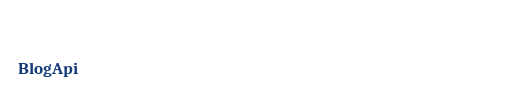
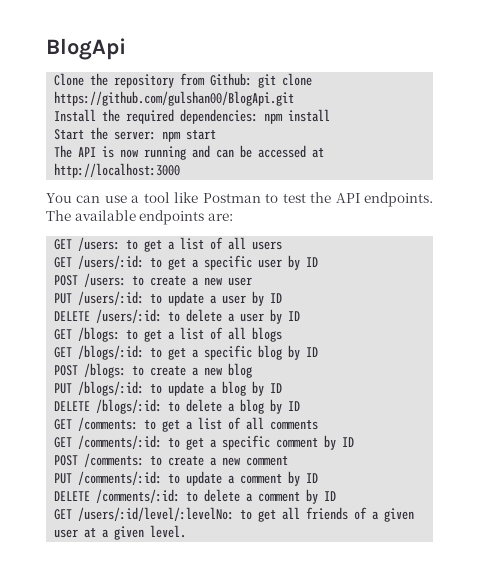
(78, 69) none -> [54,73,313,88] [54,91,295,106] [54,109,331,124] [54,127,217,142] [54,145,325,160] [54,163,181,178] [46,192,433,207] [46,210,233,225] [54,237,283,252] [54,255,319,270] [54,273,253,287] [54,291,283,306] [54,309,301,324] [54,327,283,342] [54,345,319,360] [54,363,253,378] [54,381,283,396] [54,399,301,414] [54,417,319,432] [54,435,355,450] [54,453,289,467] [54,471,319,486] [54,489,337,504] [54,507,415,522] [54,525,187,540] // Clone the repository from Github: git clone https://github.com/gulshan00/BlogApi.git // Install the required dependencies: npm install // Start the server: npm start // The API is now running and can be accessed at http://localhost:3000 // You can use a tool like Postman to test the API endpoints. The available endpoints are: // GET /users: to get a list of all users // GET /users/:id: to get a specific user by ID // POST /users: to create a new user // PUT /users/:id: to update a user by ID // DELETE /users/:id: to delete a user by ID // GET /blogs: to get a list of all blogs // GET /blogs/:id: to get a specific blog by ID // POST /blogs: to create a new blog // PUT /blogs/:id: to update a blog by ID // DELETE /blogs/:id: to delete a blog by ID // GET /comments: to get a list of all comments // GET /comments/:id: to get a specific comment by ID // POST /comments: to create a new comment // PUT /comments/:id: to update a comment by ID // DELETE /comments/:id: to delete a comment by ID // GET /users/:id/level/:levelNo: to get all friends of a given user at a given level.

